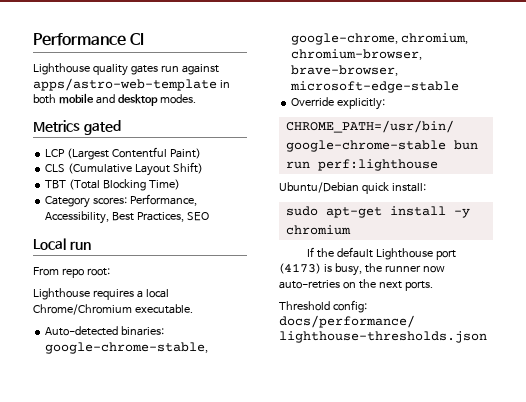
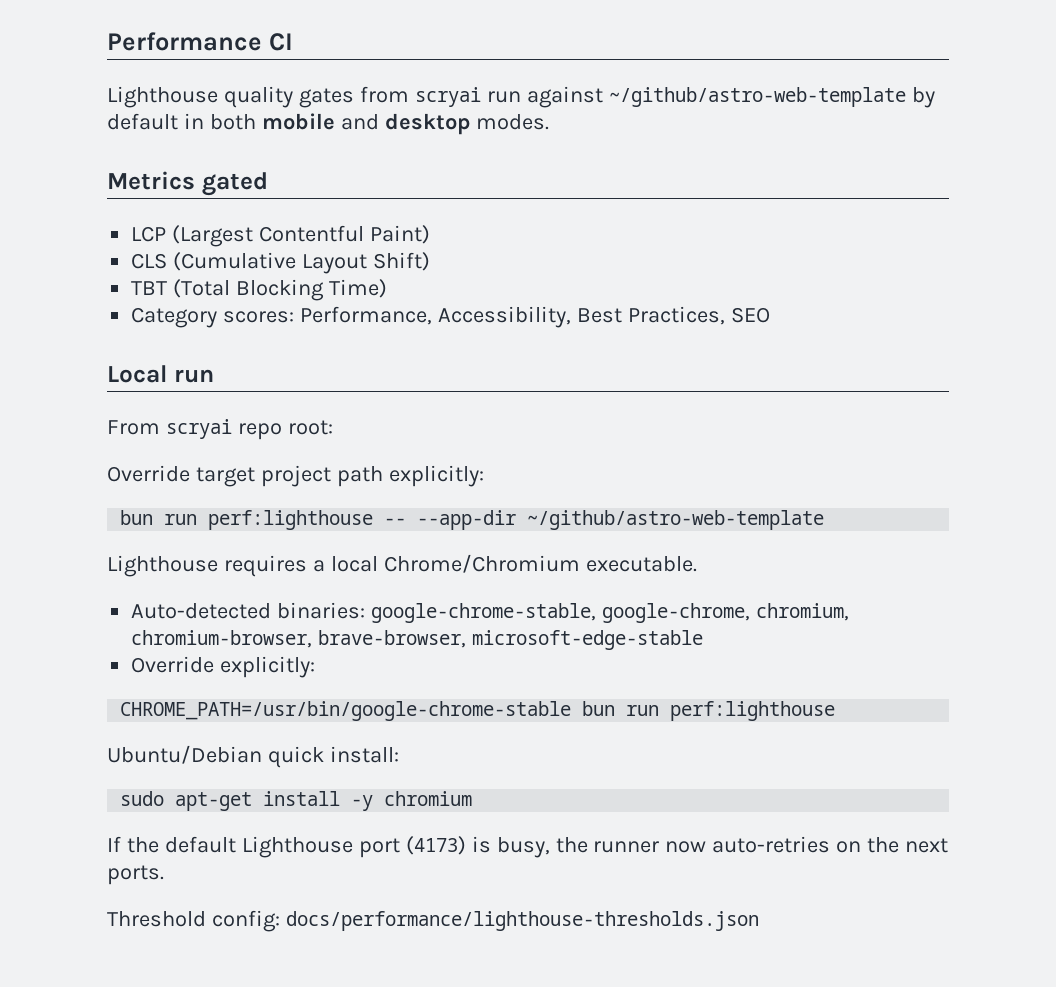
[160,64,219,75] [33,78,217,91] run against apps/astro-web-template -> [359,86,935,108] [107,113,178,130] from scryai run against ~/github/astro-web-template by default
(59, 271) none -> [165,419,232,439] scryai
(110, 272) none -> [107,465,484,487] [120,510,825,530] // Override target project path explicitly: // bun run perf:lighthouse -- --app-dir ~/github/astro-web-template

